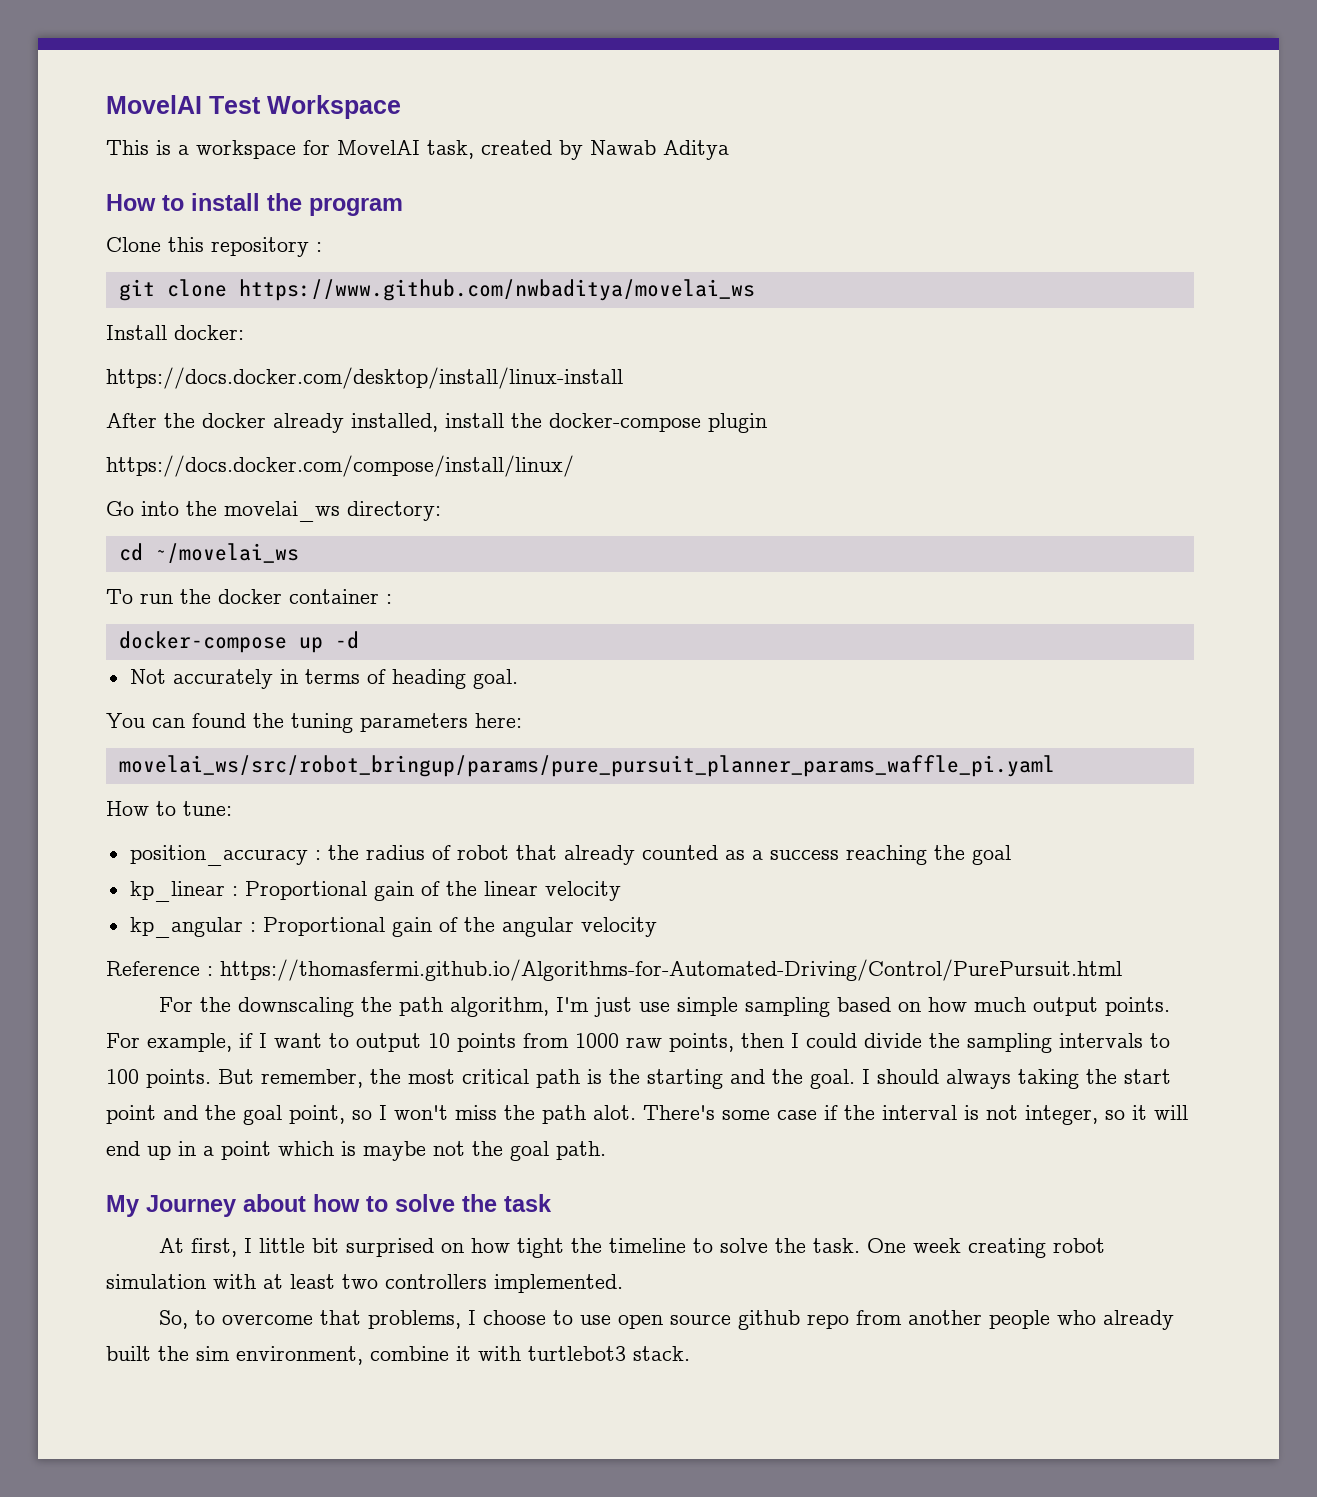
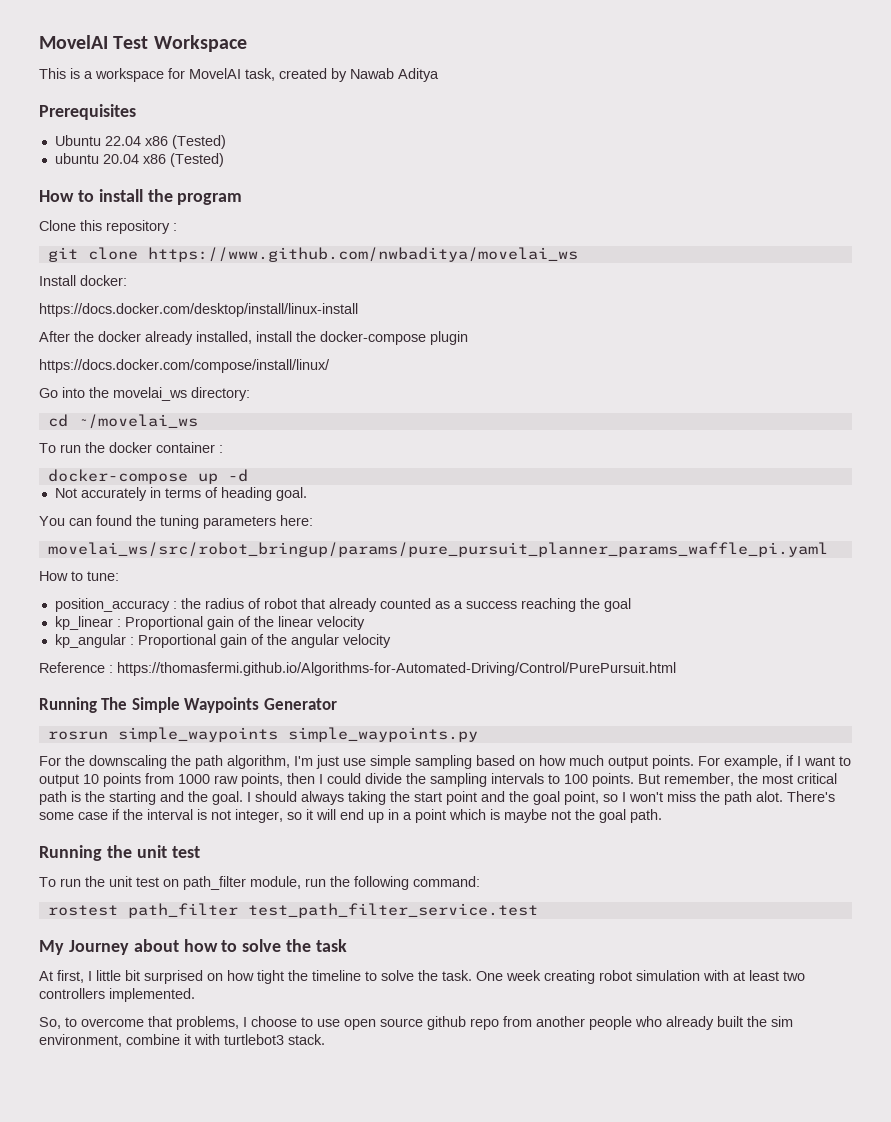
(729, 150) none -> [39,104,136,120] [54,135,226,149] [54,153,224,167] // Prerequisites // Ubuntu 22.04 x86 (Tested) // ubuntu 20.04 x86 (Tested)
(1122, 970) none -> [39,697,337,713] [47,727,478,742] // Running The Simple Waypoints Generator // rosrun simple_waypoints simple_waypoints.py
(606, 1150) none -> [39,845,200,861] [39,876,480,890] [47,903,538,918] // Running the unit test // To run the unit test on path_filter module, run the following command: // rostest path_filter test_path_filter_service.test

